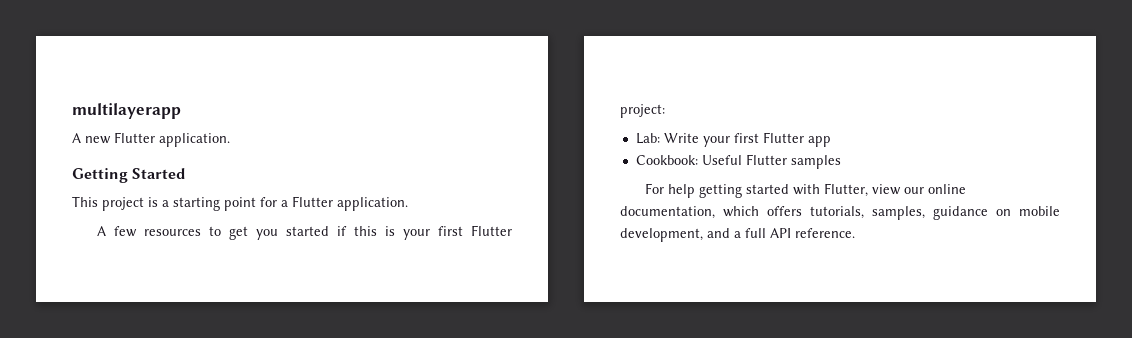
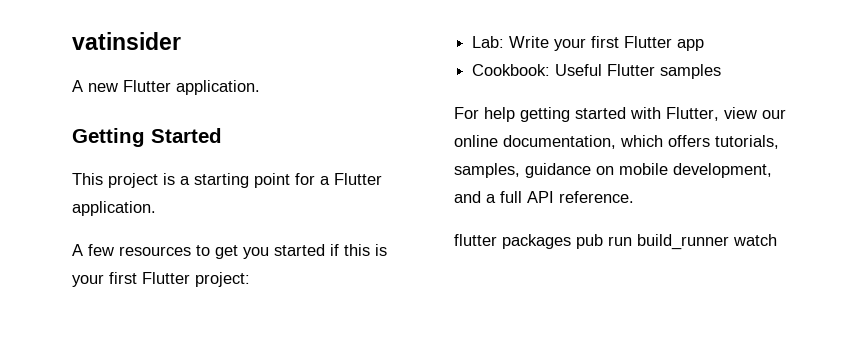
[72,103,181,119] multilayerapp -> [72,32,181,50] vatinsider
(855, 233) none -> [454,234,777,250] // flutter packages pub run build_runner watch

